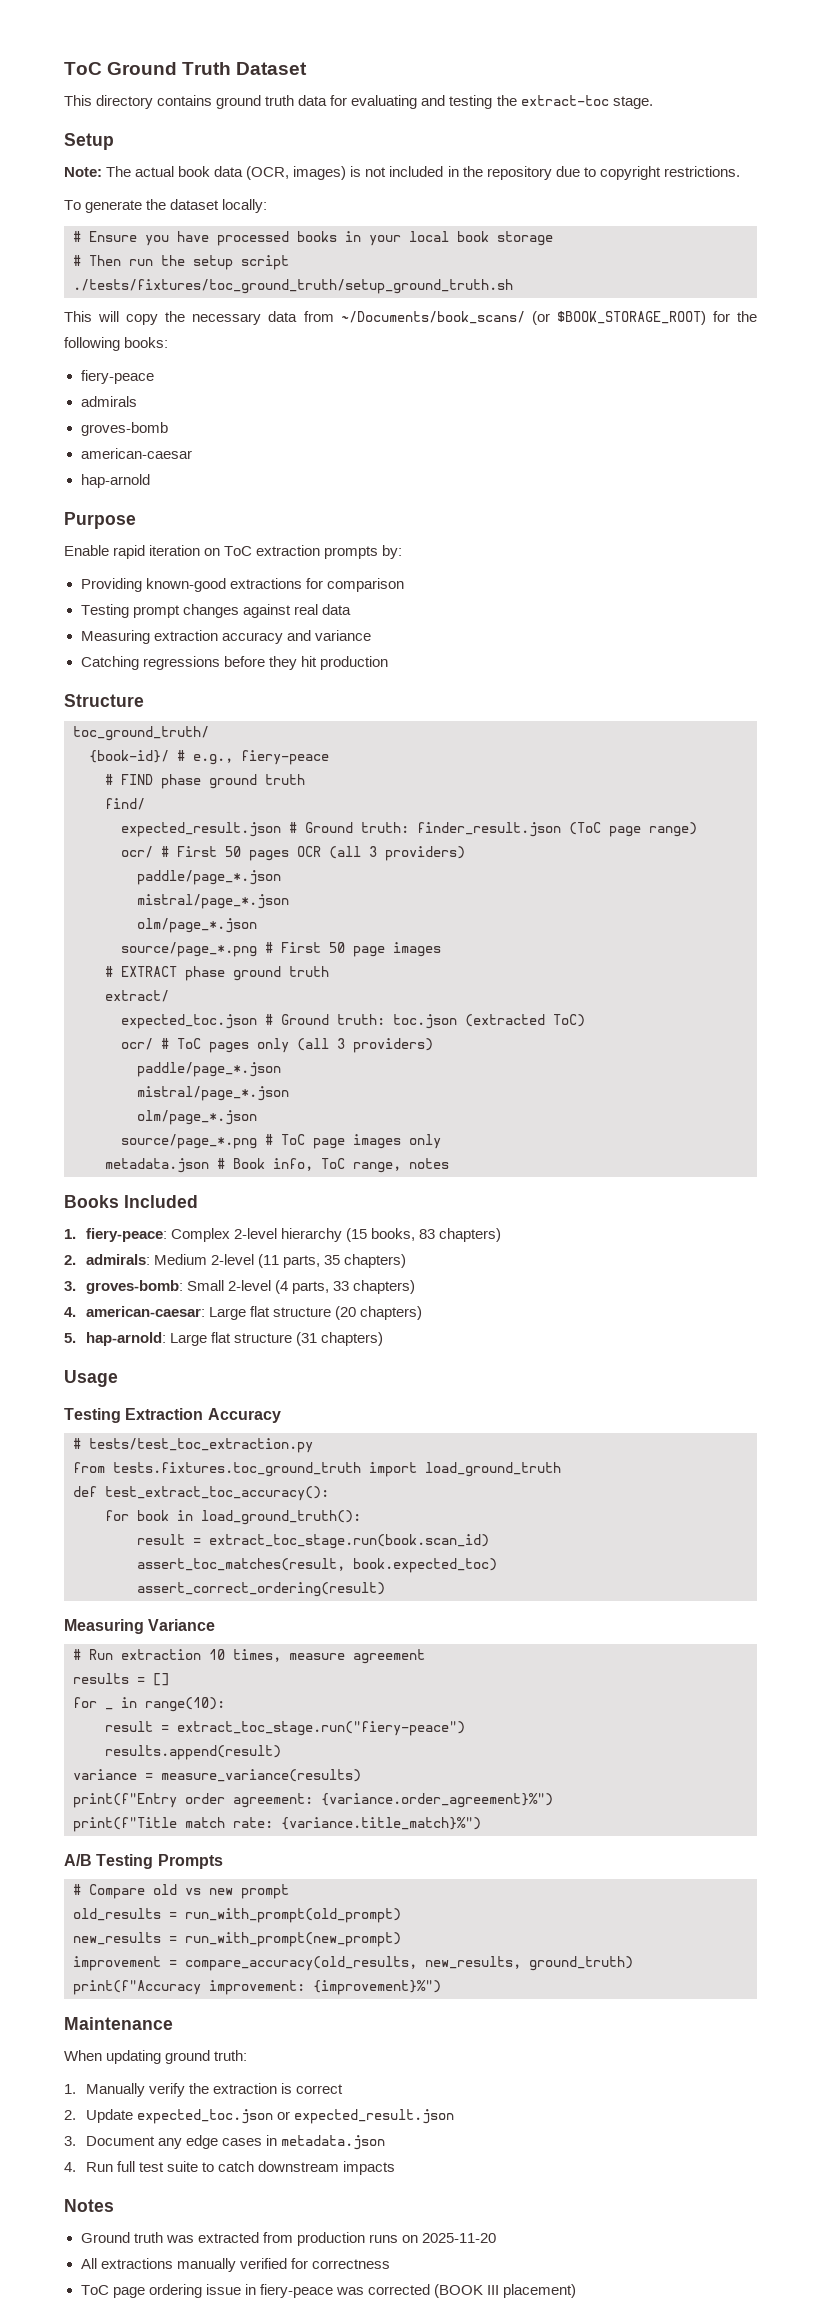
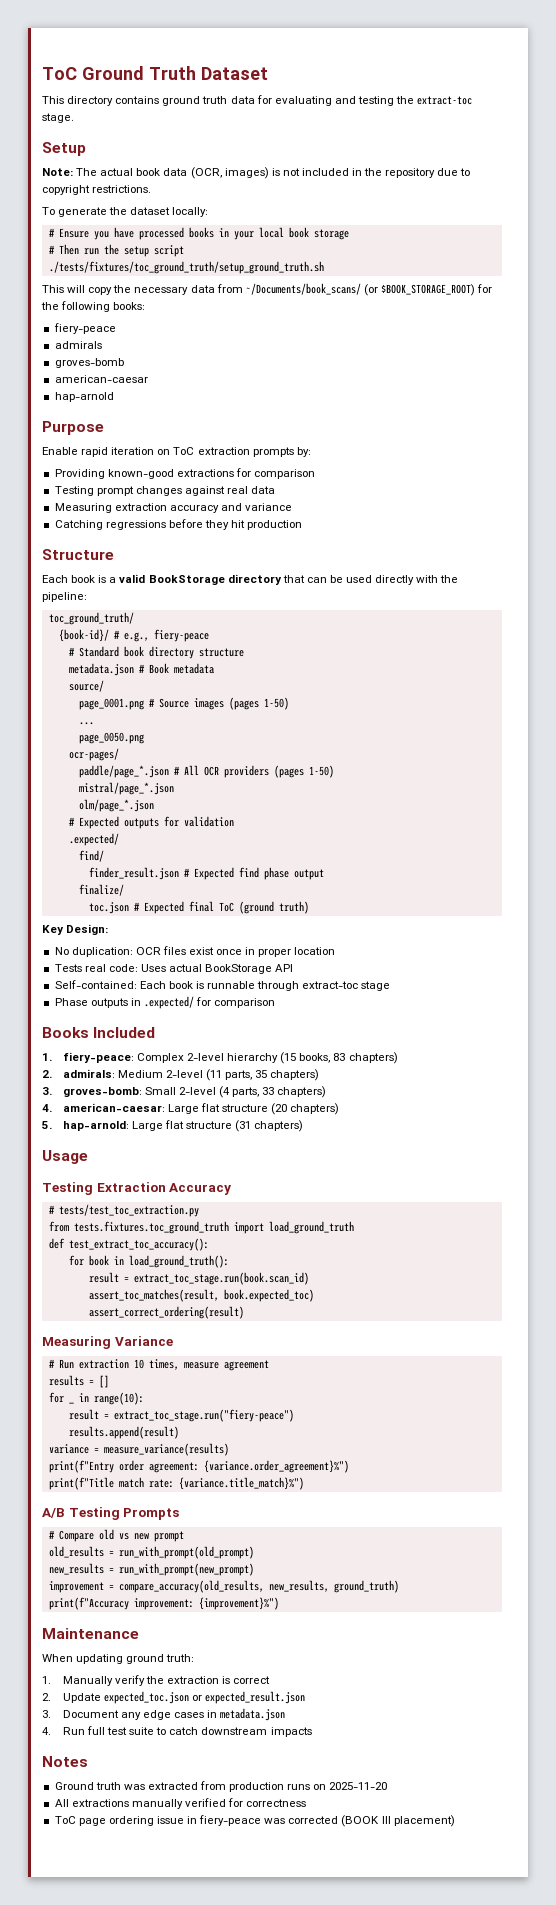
(144, 700) none -> [42,574,459,585] [42,592,87,602] // Each book is a valid BookStorage directory that can be used directly with the pipeline:
[121,774,305,789] [105,798,145,810] [121,822,697,837] [121,846,465,861] [137,870,281,885] [137,894,289,909] [137,918,257,933] [121,942,441,957] [105,966,329,981] [105,990,169,1002] [121,1014,585,1029] [121,1038,433,1053] [137,1062,281,1077] [137,1086,289,1101] [137,1110,257,1125] [121,1134,441,1149] [105,1158,449,1173] FIND phase ground truth // find/ // expected_result.json # Ground truth: finder_result.json (ToC page range) // ocr/ # First 50 pages OCR (all 3 providers) // paddle/page_*.json // mistral/page_*.json // olm/page_*.json // source/page_*.png # First 50 page images // # EXTRACT phase ground truth // extract/ // expected_toc.json # Ground truth: toc.json (extracted ToC) // ocr/ # ToC pages only (all 3 providers) // paddle/page_*.json // mistral/page_*.json // olm/page_*.json // source/page_*.png # ToC page images only // metadata.json # Book info, ToC range, notes -> [78,646,244,659] [68,663,214,676] [68,680,104,692] [78,697,289,710] [78,722,94,725] [78,732,144,744] [68,748,119,761] [78,765,334,778] [78,782,174,795] [78,799,154,812] [68,816,234,829] [68,833,119,846] [78,850,104,862] [88,867,324,880] [78,884,124,896] [88,901,309,914] [42,924,109,935] [54,946,336,957] [54,964,294,974] [54,980,391,991] [54,996,276,1009] Standard book directory structure // metadata.json # Book metadata // source/ // page_0001.png # Source images (pages 1-50) // ... // page_0050.png // ocr-pages/ // paddle/page_*.json # All OCR providers (pages 1-50) // mistral/page_*.json // olm/page_*.json // # Expected outputs for validation // .expected/ // find/ // finder_result.json # Expected find phase output // finalize/ // toc.json # Expected final ToC (ground truth) // Key Design: // No duplication: OCR files exist once in proper location // Tests real code: Uses actual BookStorage API // Self-contained: Each book is runnable through extract-toc stage // Phase outputs in .expected/ for comparison

